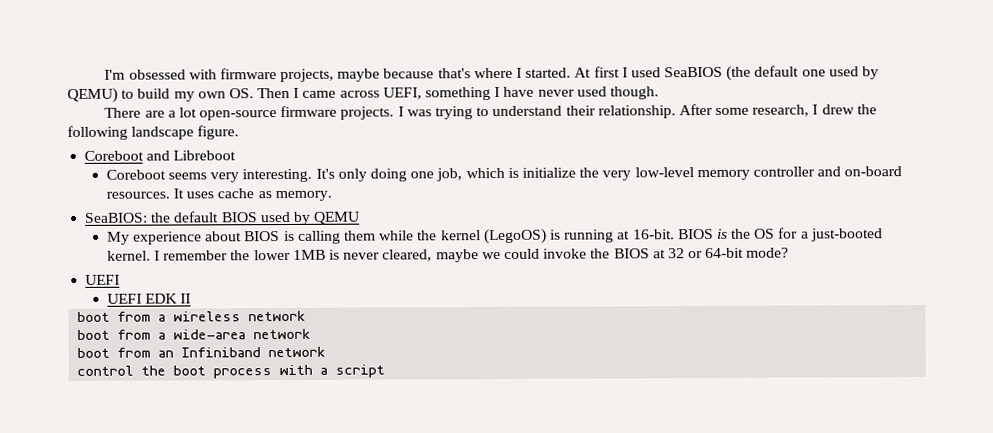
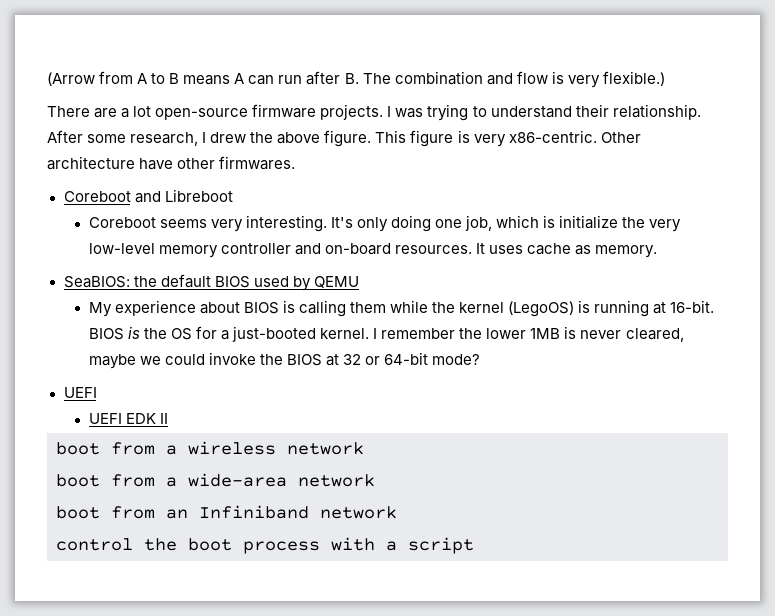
[104,65,880,83] [67,86,659,104] I'm obsessed with firmware projects, maybe because that's where I started. At first I used SeaBIOS (the default one used by QEMU) to build my own OS. Then I came across UEFI, something I have never used though. -> [47,71,665,88] (Arrow from A to B means A can run after B. The combination and flow is very flexible.)
[67,125,195,141] following landscape -> [277,132,321,144] above
(240, 132) none -> [375,130,641,147] [47,156,296,170] This figure is very x86-centric. Other architecture have other firmwares.

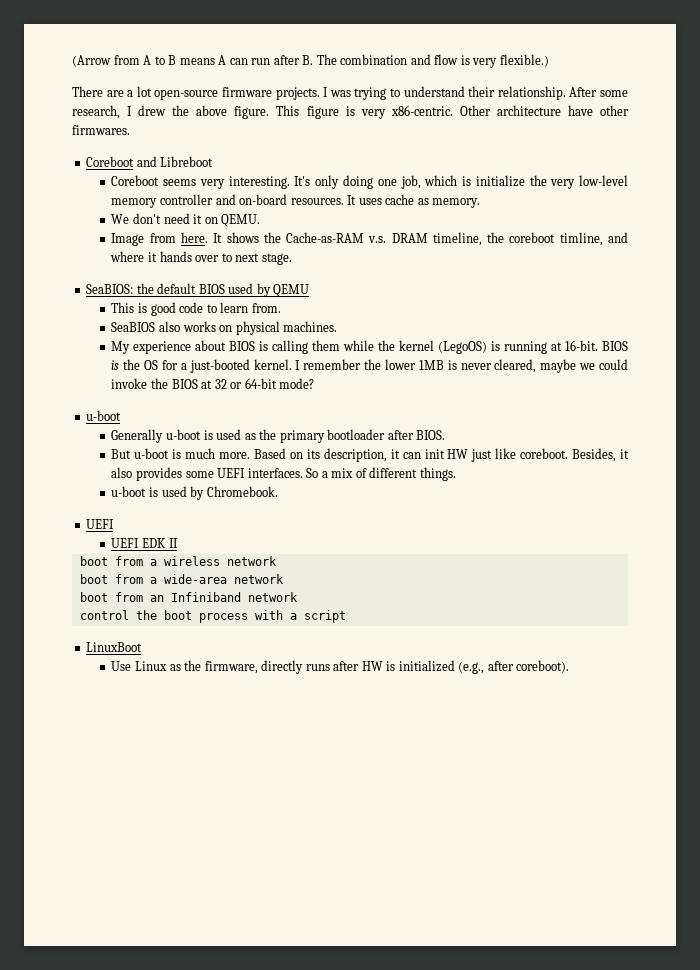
(658, 251) none -> [111,213,261,227] [111,232,628,246] [110,251,292,265] // We don't need it on QEMU. // Image from here. It shows the Cache-as-RAM v.s. DRAM timeline, the coreboot timline, and where it hands over to next stage.
(359, 282) none -> [111,302,281,316] [111,321,338,335] // This is good code to learn from. // SeaBIOS also works on physical machines.
(481, 359) none -> [86,410,122,421] [111,429,446,443] [111,448,630,462] [111,467,456,481] [111,486,278,500] // u-boot // Generally u-boot is used as the primary bootloader after BIOS. // But u-boot is much more. Based on its description, it can init HW just like coreboot. Besides, it also provides some UEFI interfaces. So a mix of different things. // u-boot is used by Chromebook.
(474, 545) none -> [86,642,143,652] [111,660,570,674] // LinuxBoot // Use Linux as the firmware, directly runs after HW is initialized (e.g., after coreboot).

